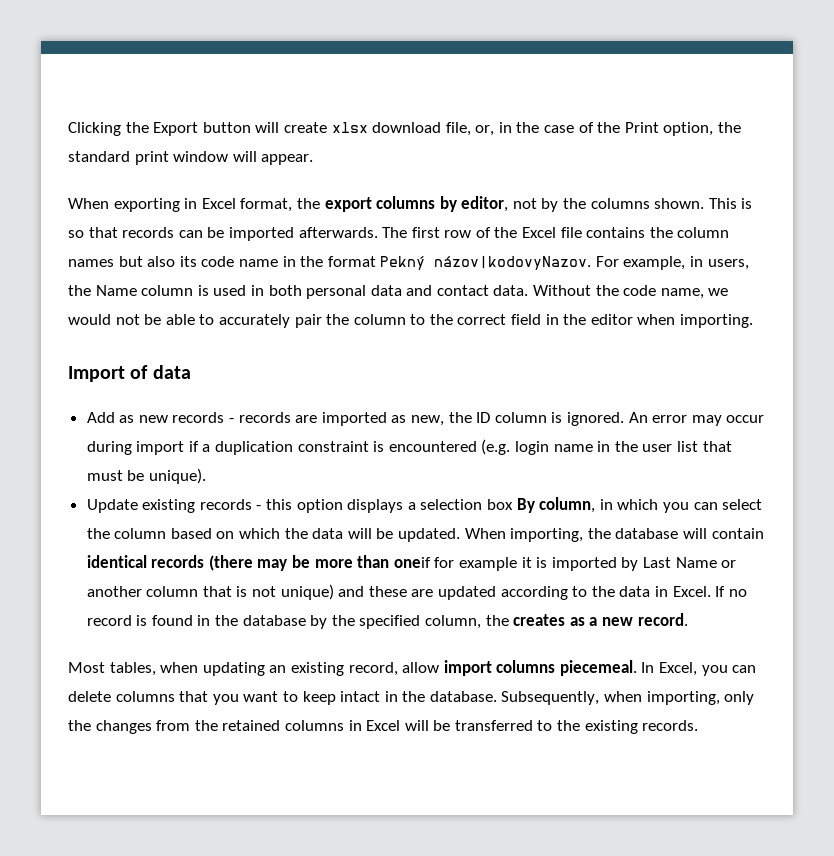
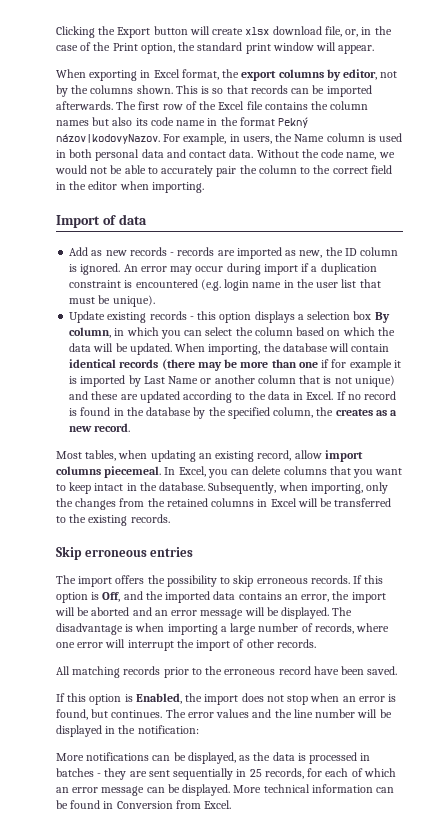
[393,557,431,568] oneif -> [298,359,330,368] one if
(699, 725) none -> [56,546,194,560] [56,575,384,587] [56,591,386,603] [55,607,353,619] [56,623,390,635] [56,639,316,651] [56,666,398,678] [56,693,397,705] [56,709,392,720] [56,725,199,737] [56,752,371,764] [56,768,396,780] [56,784,395,796] [56,800,232,809] // Skip erroneous entries // The import offers the possibility to skip erroneous records. If this option is Off, and the imported data contains an error, the import will be aborted and an error message will be displayed. The disadvantage is when importing a large number of records, where one error will interrupt the import of other records. // All matching records prior to the erroneous record have been saved. // If this option is Enabled, the import does not stop when an error is found, but continues. The error values and the line number will be displayed in the notification: // More notifications can be displayed, as the data is processed in batches - they are sent sequentially in 25 records, for each of which an error message can be displayed. More technical information can be found in Conversion from Excel.

